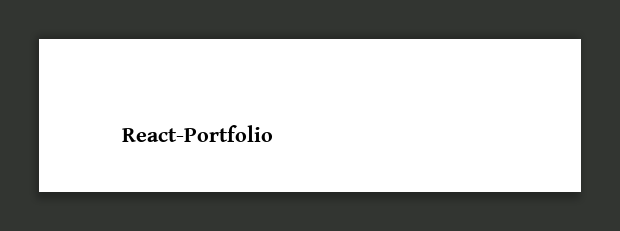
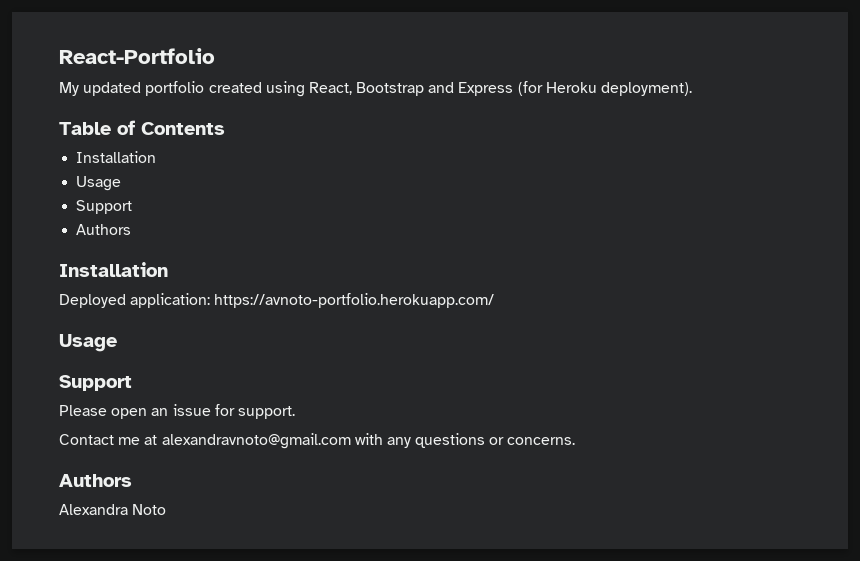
(273, 133) none -> [59,81,693,97] [59,120,225,135] [76,151,157,163] [76,176,122,191] [76,200,133,214] [76,224,132,235] [59,262,168,277] [59,293,495,308] [59,334,117,352] [59,375,132,391] [59,404,295,419] [59,433,576,449] [59,474,132,487] [59,504,167,515] // My updated portfolio created using React, Bootstrap and Express (for Heroku deployment). // Table of Contents // Installation // Usage // Support // Authors // Installation // Deployed application: https://avnoto-portfolio.herokuapp.com/ // Usage // Support // Please open an issue for support. // Contact me at alexandravnoto@gmail.com with any questions or concerns. // Authors // Alexandra Noto

